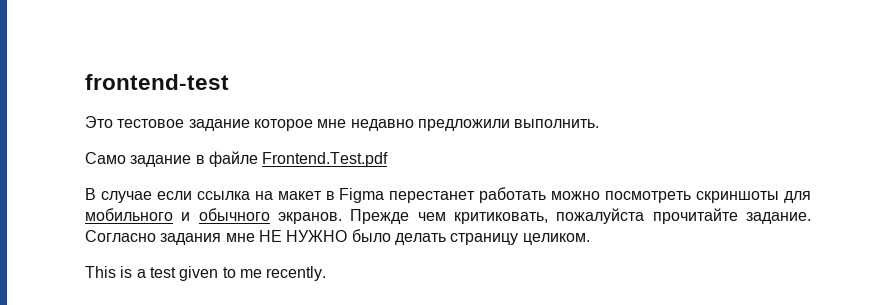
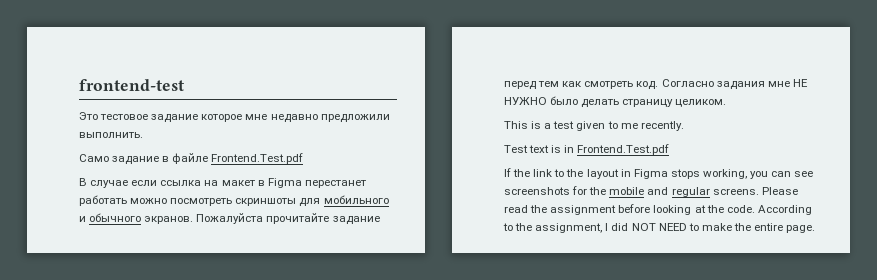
[350,208,811,224] Прежде чем критиковать, пожалуйста прочитайте задание. -> [196,213,380,225] [504,81,659,90] Пожалуйста прочитайте задание перед тем как смотреть код.
(327, 273) none -> [504,144,670,155] [504,168,814,179] [504,186,798,197] [504,204,812,215] [503,223,816,233] // Test text is in Frontend.Test.pdf // If the link to the layout in Figma stops working, you can see screenshots for the mobile and regular screens. Please read the assignment before looking at the code. According to the assignment, I did NOT NEED to make the entire page.

